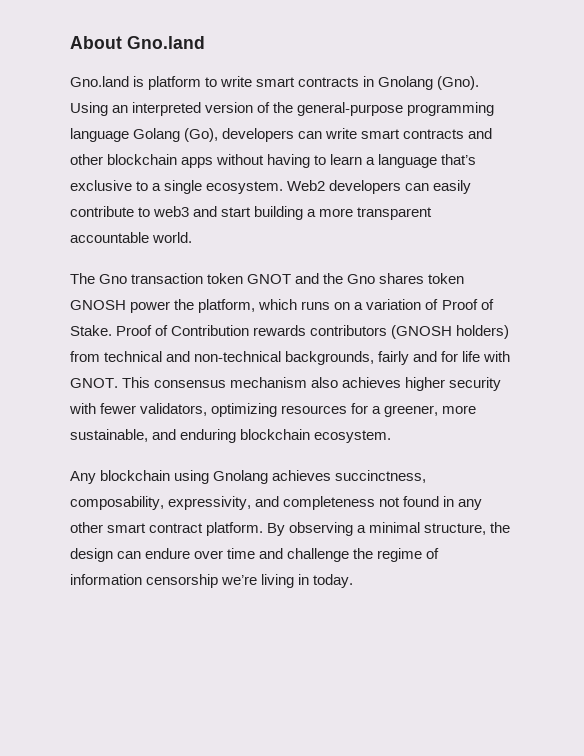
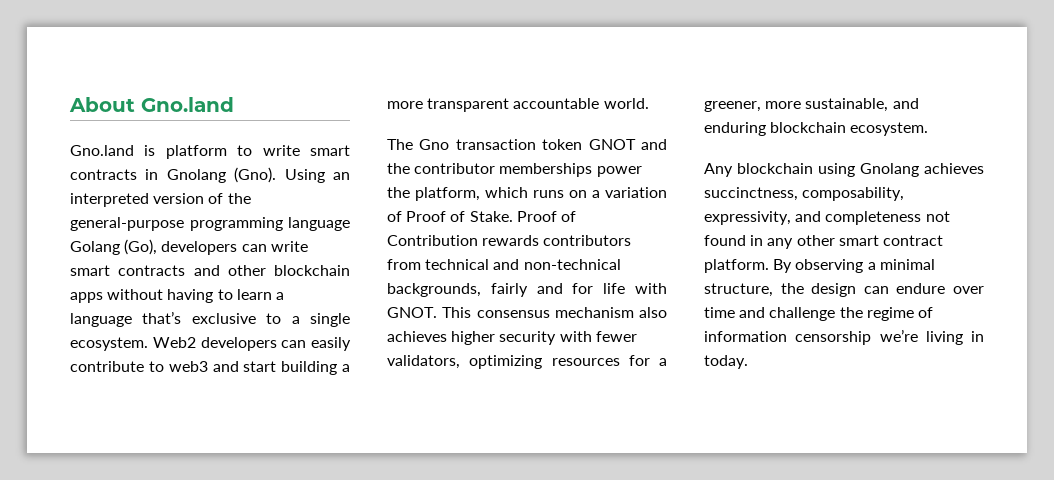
[347,273,465,284] [70,300,126,310] Gno shares token GNOSH -> [414,163,593,177] contributor memberships
[391,325,510,339] (GNOSH holders) -> (632, 240) none

